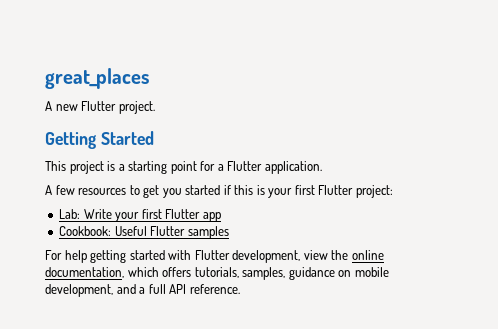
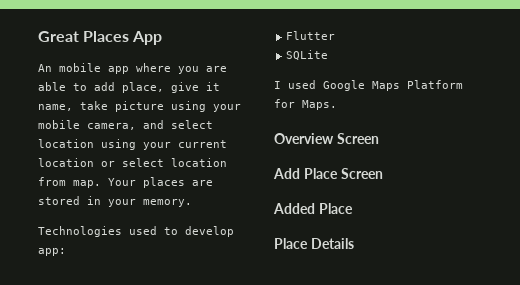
[45,68,149,89] [45,101,155,114] [45,131,154,149] [45,161,322,174] [45,185,393,198] [59,209,221,222] [59,226,229,239] [45,250,384,263] [45,267,389,280] [45,284,240,297] great_places // A new Flutter project. // Getting Started // This project is a starting point for a Flutter application. // A few resources to get you started if this is your first Flutter project: // Lab: Write your first Flutter app // Cookbook: Useful Flutter samples // For help getting started with Flutter development, view the online documentation, which offers tutorials, samples, guidance on mobile development, and a full API reference. -> [38,31,163,45] [38,63,227,74] [38,82,220,93] [38,101,241,112] [38,120,213,130] [38,139,227,150] [38,158,227,167] [38,177,213,188] [38,196,192,207] [38,226,234,237] [38,248,66,256] [286,31,336,40] [286,50,329,60] [274,80,463,91] [274,99,337,110] [274,133,379,144] [273,168,383,179] [273,203,353,214] [274,238,354,249] Great Places App // An mobile app where you are able to add place, give it name, take picture using your mobile camera, and select location using your current location or select location from map. Your places are stored in your memory. // Technologies used to develop app: // Flutter // SQLite // I used Google Maps Platform for Maps. // Overview Screen // Add Place Screen // Added Place // Place Details

